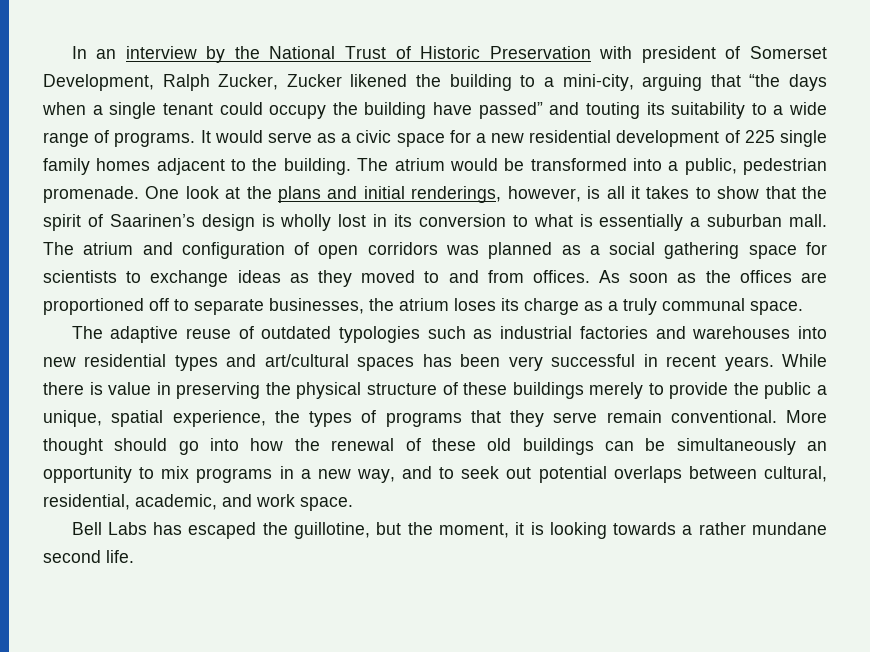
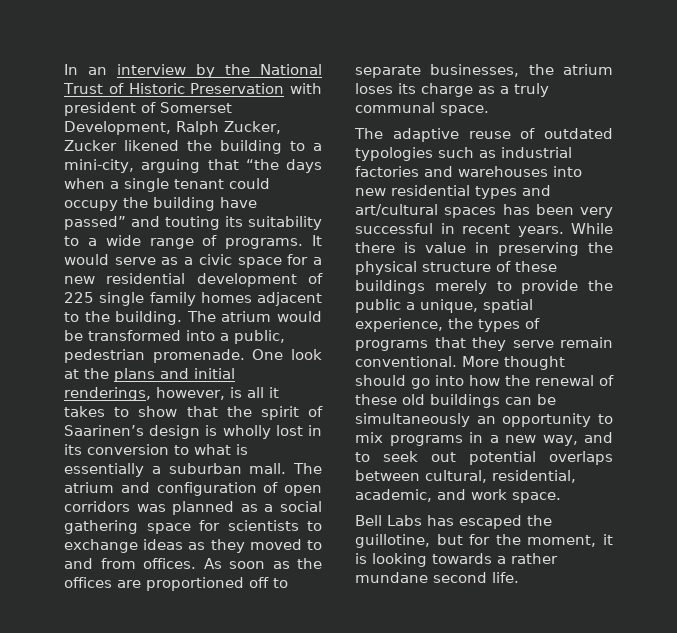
(402, 528) none -> [469,534,491,545] for

